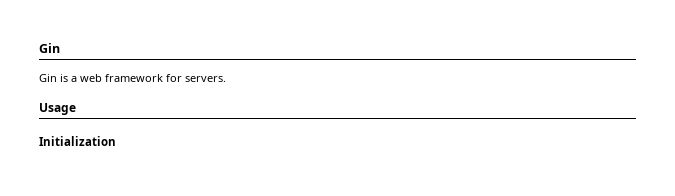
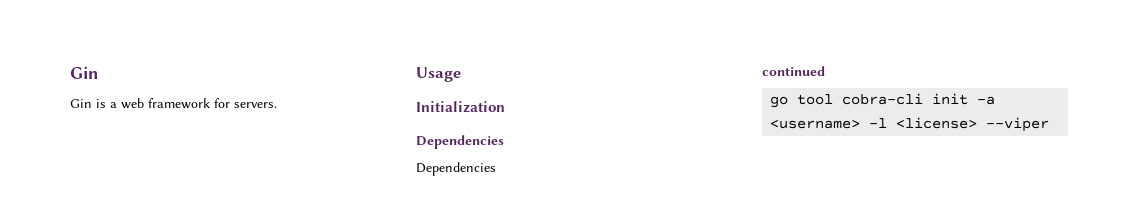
(116, 141) none -> [416,135,504,149] [416,162,496,176] [762,66,825,76] [770,93,996,108] [770,117,1050,132] // Dependencies // Dependencies // continued // go tool cobra-cli init -a <username> -l <license> --viper

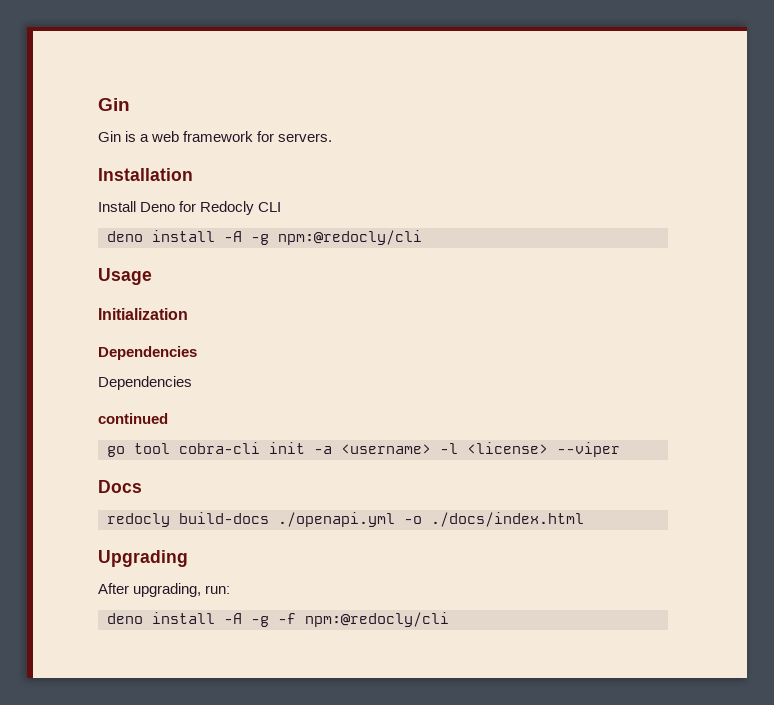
(277, 105) none -> [98,168,193,181] [98,201,282,215] [107,230,422,245] // Installation // Install Deno for Redocly CLI // deno install -A -g npm:@redocly/cli
(1050, 124) none -> [98,480,142,493] [107,512,584,527] [98,550,188,567] [98,583,231,597] [107,612,449,627] // Docs // redocly build-docs ./openapi.yml -o ./docs/index.html // Upgrading // After upgrading, run: // deno install -A -g -f npm:@redocly/cli

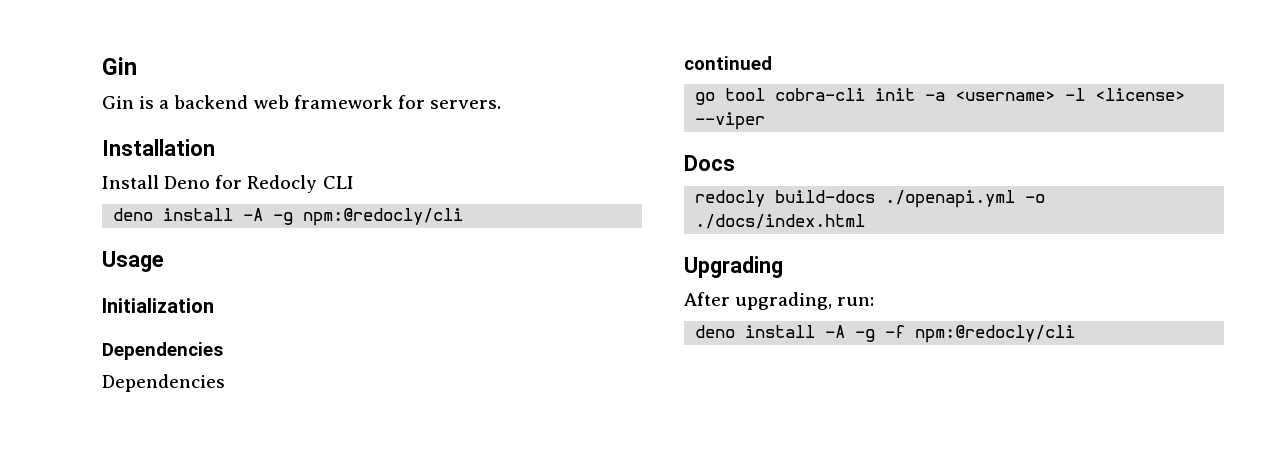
(150, 138) none -> [174,95,249,109] backend

